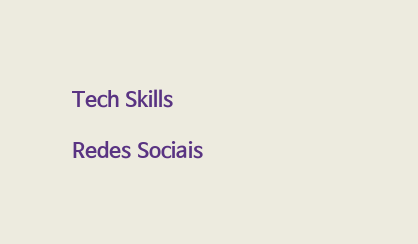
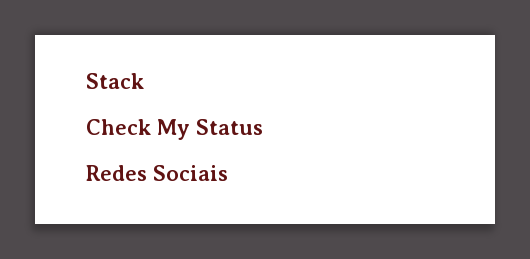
[72,89,173,108] Tech Skills -> [86,73,144,89] [86,119,263,140] Stack // Check My Status

